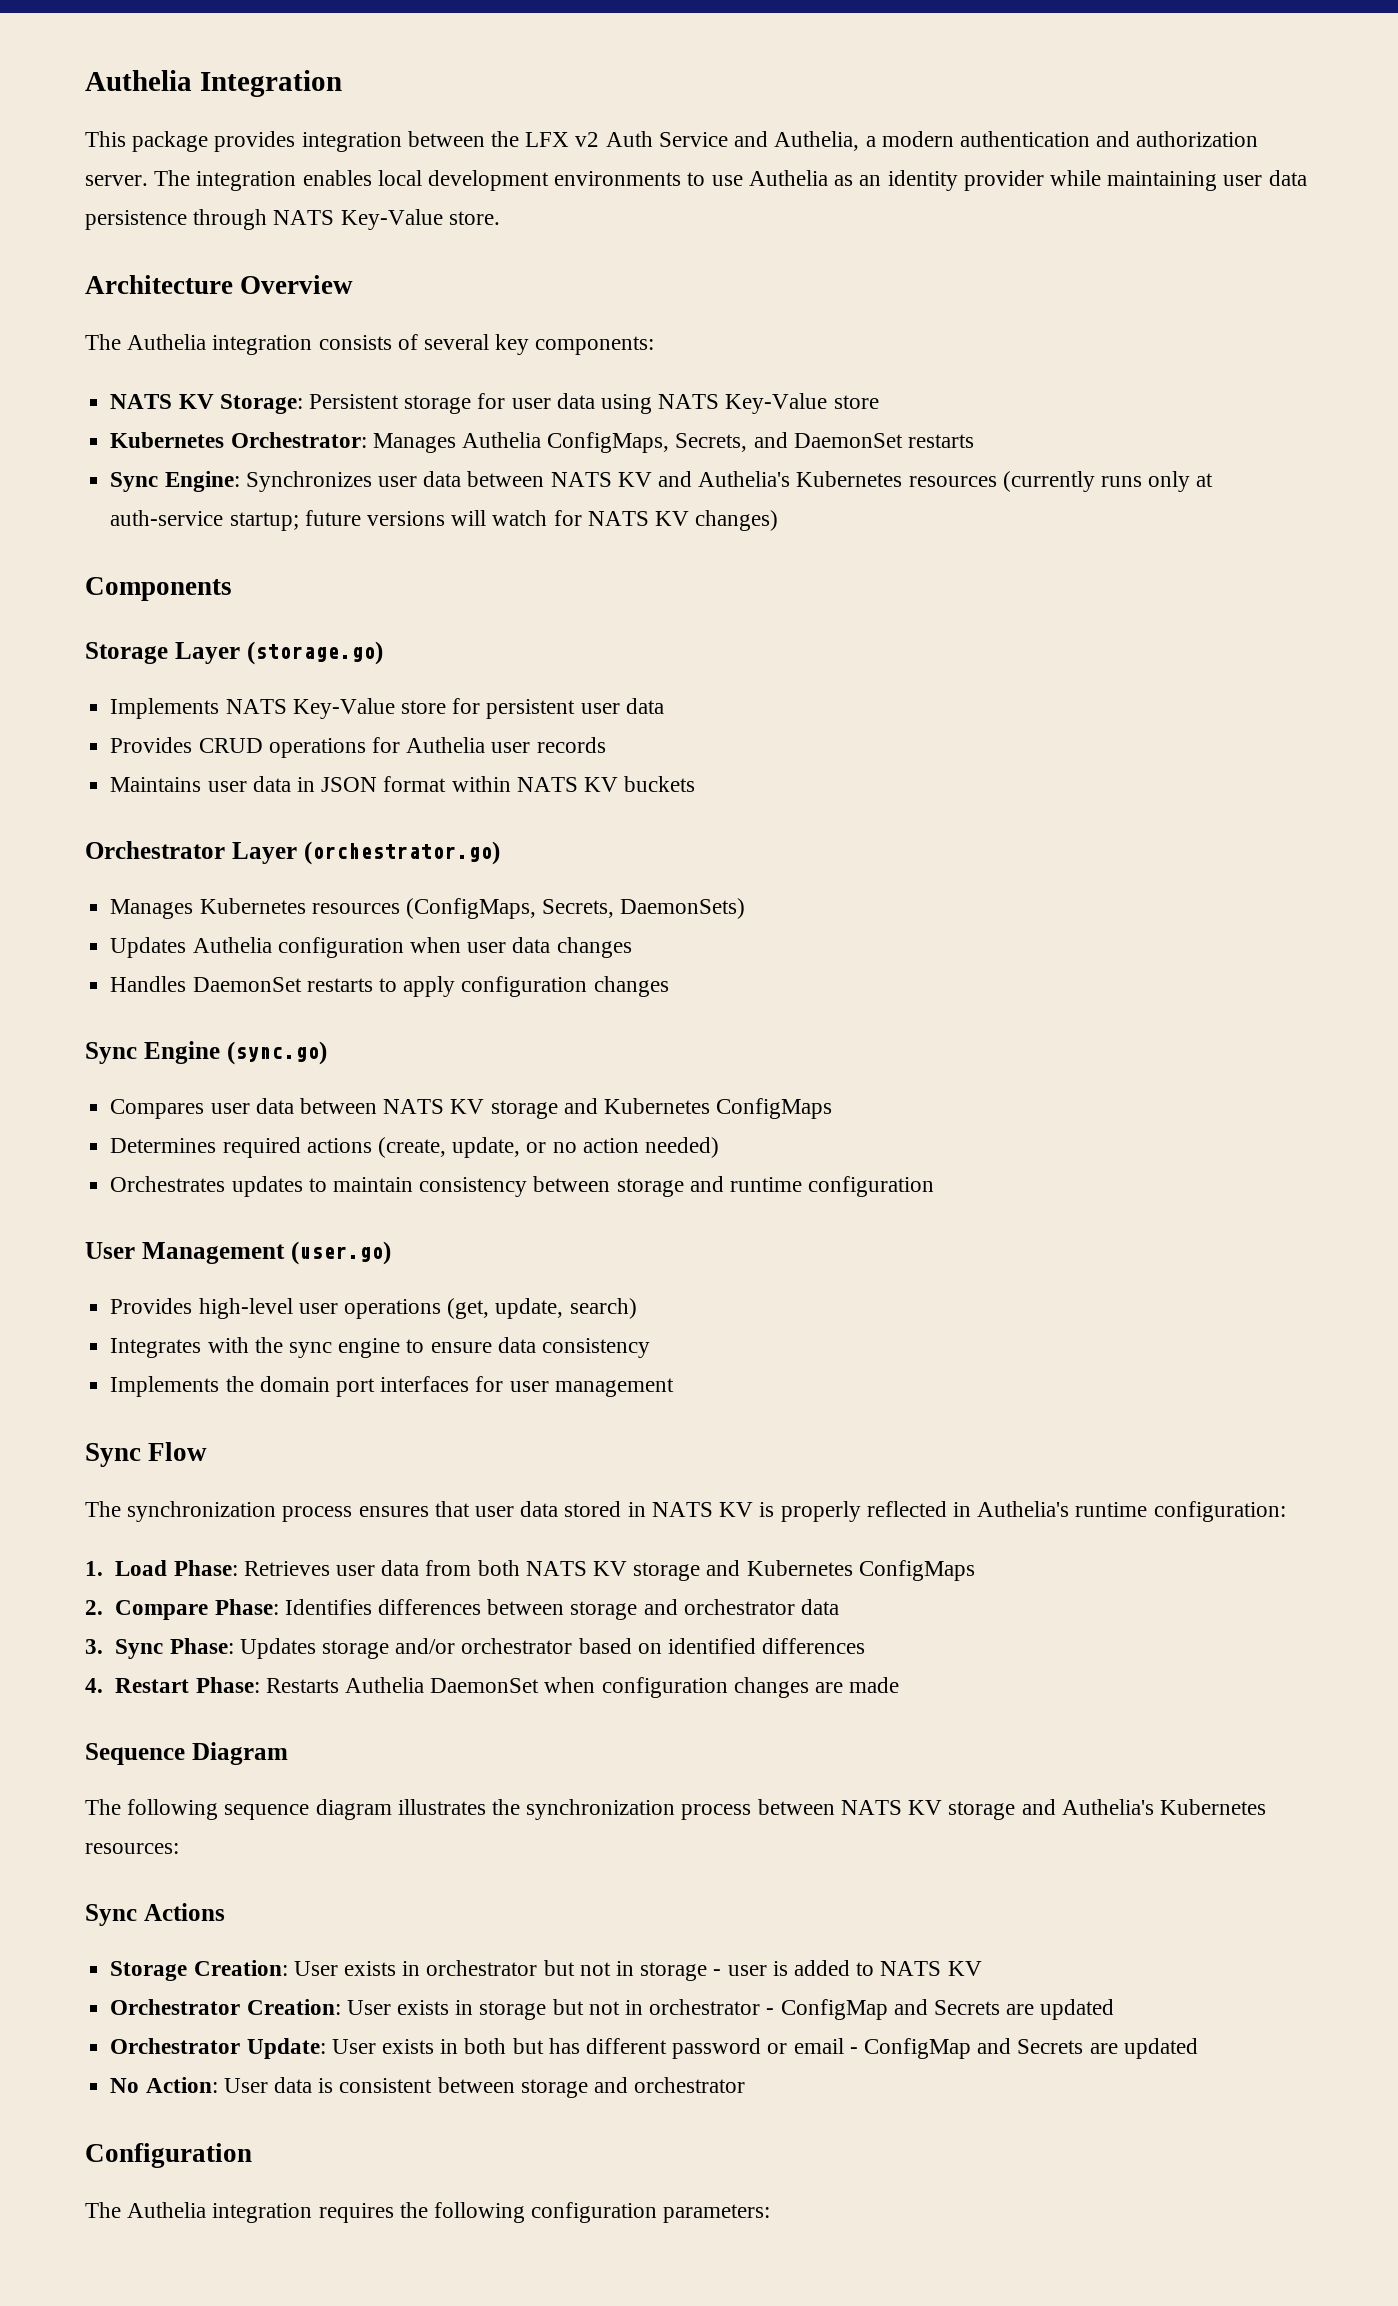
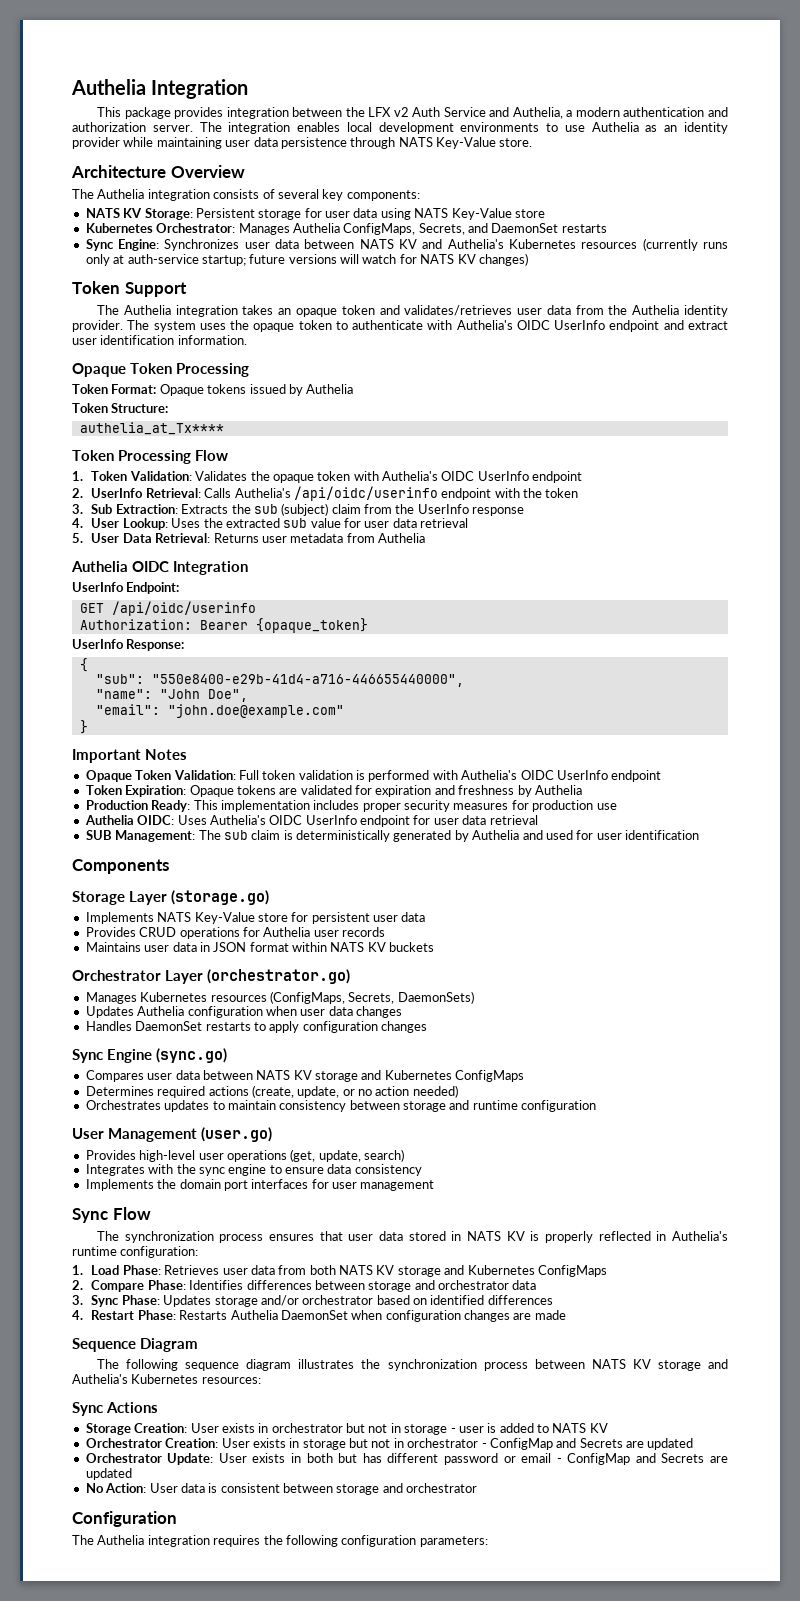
(779, 520) none -> [72,281,187,297] [96,305,729,317] [72,320,728,332] [72,335,247,345] [72,363,249,377] [72,384,354,396] [72,403,169,413] [79,422,224,435] [72,450,228,464] [72,471,583,483] [72,486,579,501] [72,503,525,516] [72,518,469,530] [72,533,426,543] [71,561,248,575] [72,582,180,594] [79,601,256,616] [79,618,368,633] [72,639,185,651] [79,658,88,672] [95,674,464,687] [95,689,248,702] [95,704,344,718] [79,720,88,734] [72,749,187,763] [85,770,662,782] [85,785,582,797] [85,800,617,812] [84,815,538,827] [85,830,699,842] // Token Support // The Authelia integration takes an opaque token and validates/retrieves user data from the Authelia identity provider. The system uses the opaque token to authenticate with Authelia's OIDC UserInfo endpoint and extract user identification information. // Opaque Token Processing // Token Format: Opaque tokens issued by Authelia // Token Structure: // authelia_at_Tx**** // Token Processing Flow // 1. Token Validation: Validates the opaque token with Authelia's OIDC UserInfo endpoint // 2. UserInfo Retrieval: Calls Authelia's /api/oidc/userinfo endpoint with the token // 3. Sub Extraction: Extracts the sub (subject) claim from the UserInfo response // 4. User Lookup: Uses the extracted sub value for user data retrieval // 5. User Data Retrieval: Returns user metadata from Authelia // Authelia OIDC Integration // UserInfo Endpoint: // GET /api/oidc/userinfo // Authorization: Bearer {opaque_token} // UserInfo Response: // { // "sub": "550e8400-e29b-41d4-a716-446655440000", // "name": "John Doe", // "email": "john.doe@example.com" // } // Important Notes // Opaque Token Validation: Full token validation is performed with Authelia's OIDC UserInfo endpoint // Token Expiration: Opaque tokens are validated for expiration and freshness by Authelia // Production Ready: This implementation includes proper security measures for production use // Authelia OIDC: Uses Authelia's OIDC UserInfo endpoint for user data retrieval // SUB Management: The sub claim is deterministically generated by Authelia and used for user identification

